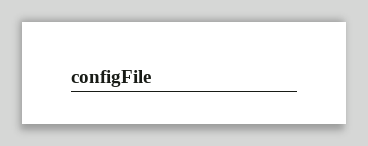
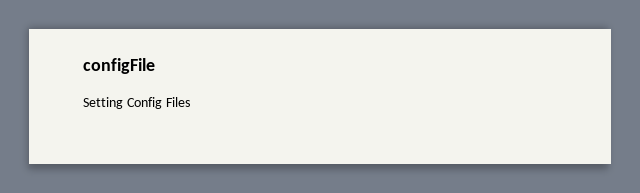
(151, 78) none -> [83,97,190,109] // Setting Config Files

